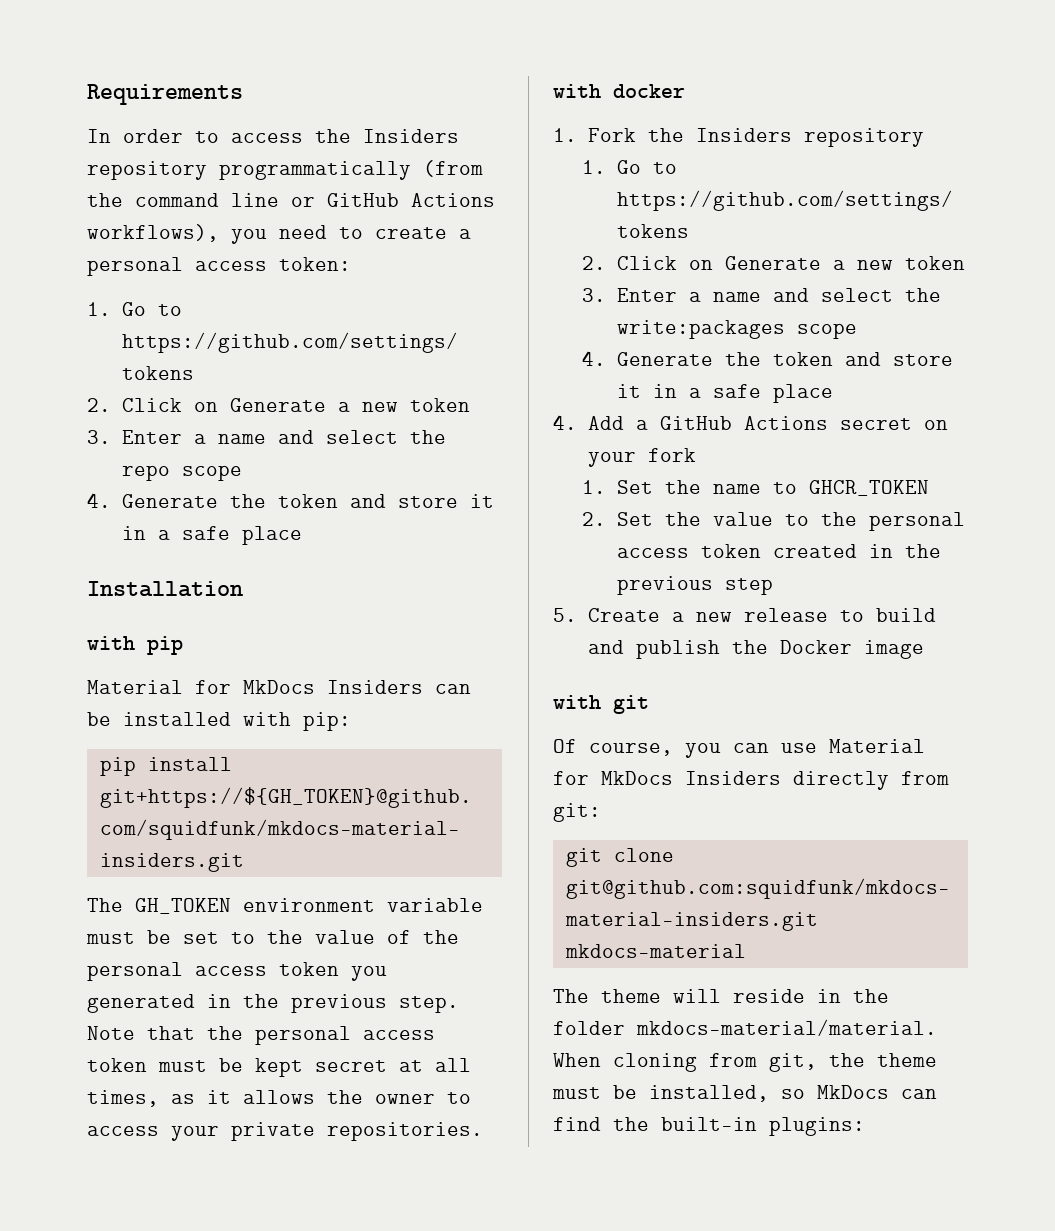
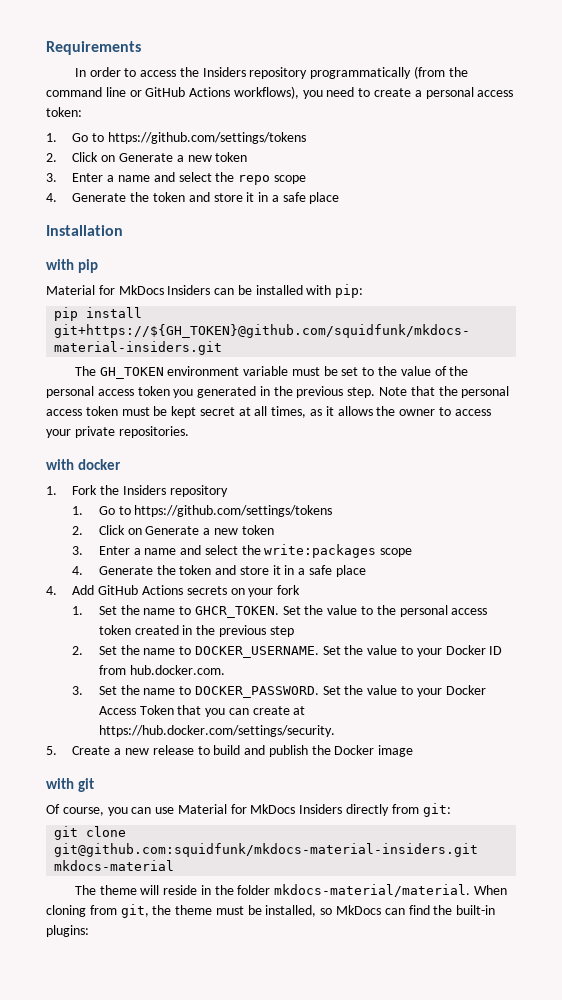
[635,416,912,430] a GitHub Actions secret -> [98,585,227,595] GitHub Actions secrets
[808,480,929,496] [581,512,606,526] GHCR_TOKEN // 2. -> [194,606,279,618] GHCR_TOKEN.
(773, 586) none -> [72,645,503,658] [98,665,225,675] [72,685,486,698] [98,705,306,717] [98,725,335,737] // 2. Set the name to DOCKER_USERNAME. Set the value to your Docker ID from hub.docker.com. // 3. Set the name to DOCKER_PASSWORD. Set the value to your Docker Access Token that you can create at https://hub.docker.com/settings/security.

